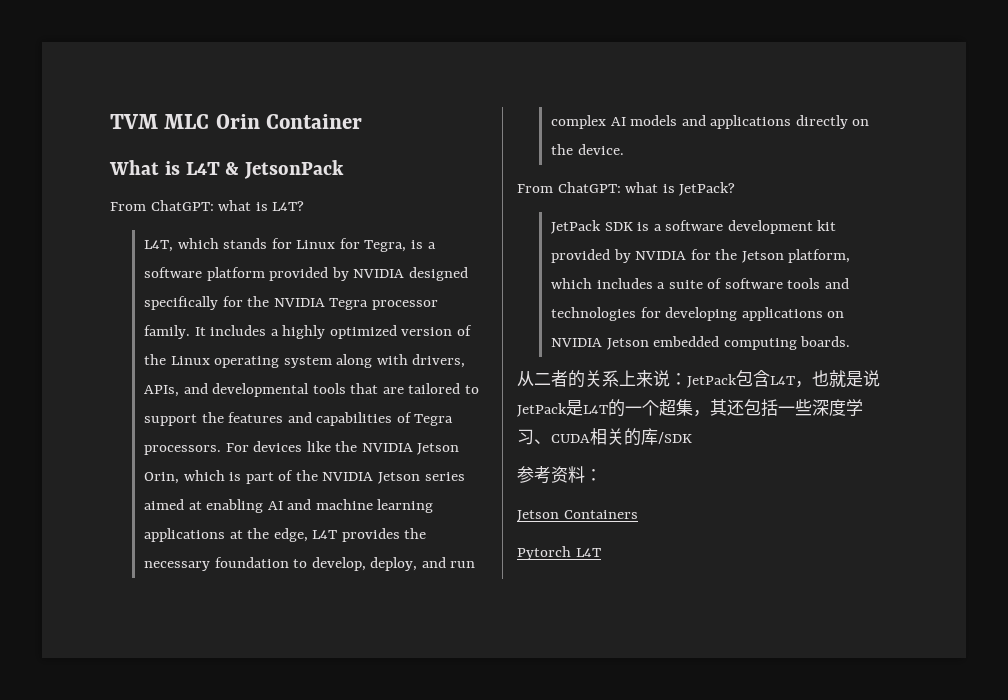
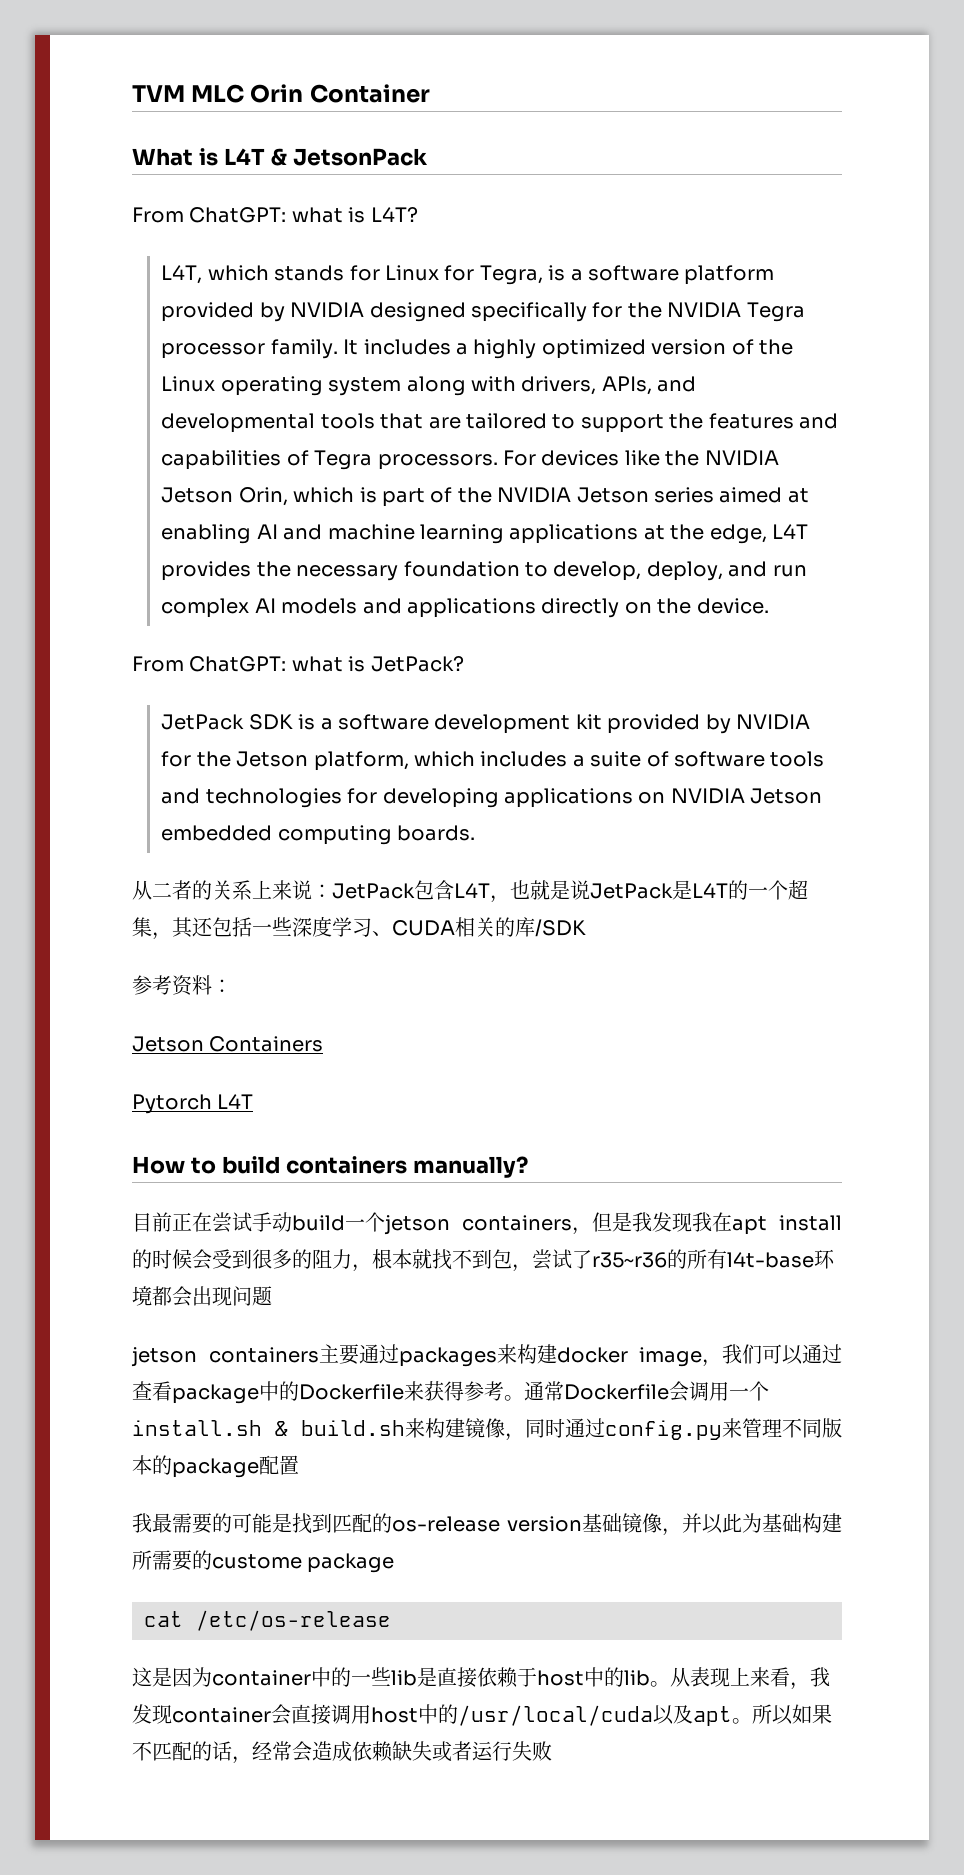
(601, 552) none -> [132,1156,528,1178] [132,1212,842,1235] [132,1249,835,1272] [132,1286,272,1307] [131,1344,842,1367] [132,1381,769,1404] [132,1418,842,1441] [132,1455,299,1478] [132,1513,842,1536] [132,1550,395,1573] [144,1610,391,1631] [132,1667,830,1690] [132,1704,832,1726] [132,1741,552,1764] // How to build containers manually? // 目前正在尝试手动build一个jetson containers，但是我发现我在apt install的时候会受到很多的阻力，根本就找不到包，尝试了r35~r36的所有l4t-base环境都会出现问题 // jetson containers主要通过packages来构建docker image，我们可以通过查看package中的Dockerfile来获得参考。通常Dockerfile会调用一个install.sh & build.sh来构建镜像，同时通过config.py来管理不同版本的package配置 // 我最需要的可能是找到匹配的os-release version基础镜像，并以此为基础构建所需要的custome package // cat /etc/os-release // 这是因为container中的一些lib是直接依赖于host中的lib。从表现上来看，我发现container会直接调用host中的/usr/local/cuda以及apt。所以如果不匹配的话，经常会造成依赖缺失或者运行失败

